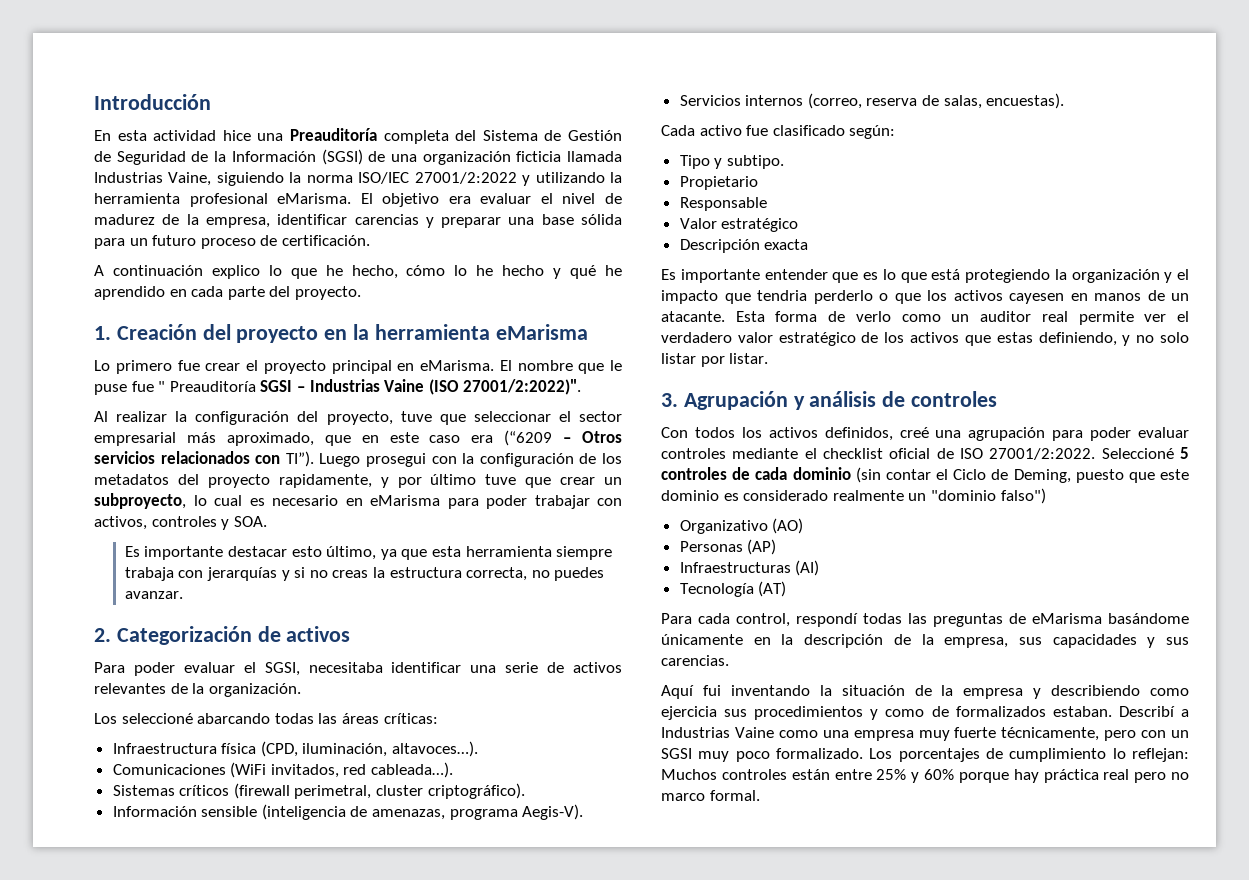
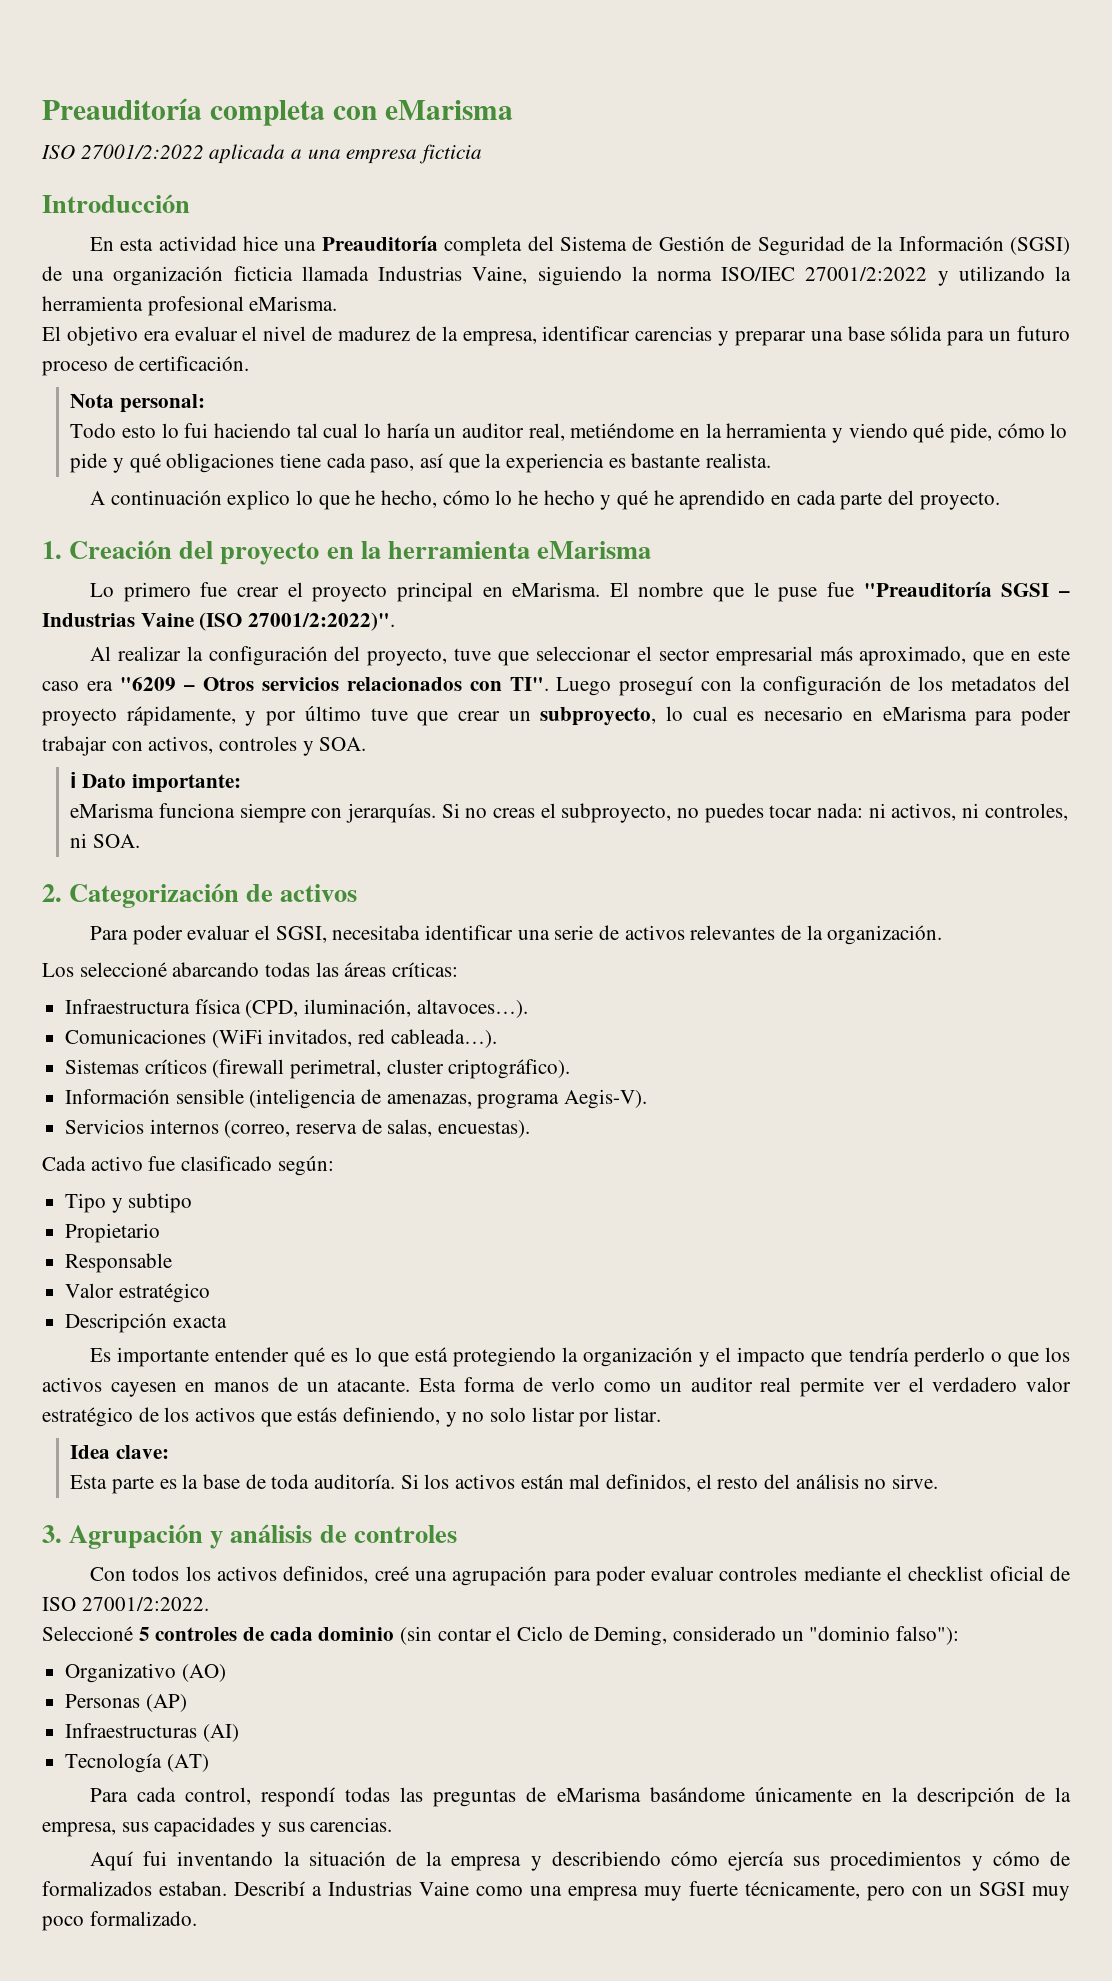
(94, 102) none -> [42,98,513,126] [41,144,483,164] Preauditoría completa con eMarisma // ISO 27001/2:2022 aplicada a una empresa ficticia //
(352, 198) none -> (338, 303) //
(370, 240) none -> [70,394,206,413] [70,423,1068,443] [70,453,772,473] // Nota personal: // Todo esto lo fui haciendo tal cual lo haría un auditor real, metiéndome en la herramienta y viendo qué pide, cómo lo pide y qué obligaciones tiene cada paso, así que la experiencia es bastante realista.
[158,381,256,392] " Preauditoría -> [863,581,992,597] "Preauditoría
[504,430,553,446] (“6209 -> [119,677,176,691] "6209
[285,451,426,467] TI”). Luego prosegui -> [509,676,694,696] TI". Luego proseguí
[278,474,372,488] rapidamente, -> [126,706,236,726] rápidamente,
[124,546,613,560] [124,567,605,581] [124,591,183,599] Es importante destacar esto último, ya que esta herramienta siempre trabaja con jerarquías y si no creas la estructura correcta, no puedes avanzar. -> [70,772,241,793] [70,803,1068,823] [70,833,141,848] ℹ Dato importante: // eMarisma funciona siempre con jerarquías. Si no creas el subproyecto, no puedes tocar nada: ni activos, ni controles, ni SOA.
[726,155,784,169] subtipo. -> [128,1193,193,1213] subtipo
[832,272,859,283] que -> [294,1347,326,1367] qué
[757,290,807,301] tendria -> [848,1347,909,1362] tendría
[996,332,1033,343] estas -> [297,1407,338,1422] estás
(769, 358) none -> [70,1445,170,1459] [70,1474,939,1494] // Idea clave: // Esta parte es la base de toda auditoría. Si los activos están mal definidos, el resto del análisis no sirve.
(1096, 454) none -> (209, 1604) //
[1075,469,1189,483] [661,490,904,501] puesto que este dominio es considerado realmente -> [673,1626,777,1641] considerado
[1000,488,1046,504] falso") -> [896,1626,960,1645] falso"):
[1150,688,1189,696] [661,706,717,720] como ejercicia -> [670,1851,785,1871] cómo ejercía
[885,709,925,717] como -> [992,1851,1040,1866] cómo
[869,748,1189,762] [661,769,1189,783] [661,790,760,801] Los porcentajes de cumplimiento lo reflejan: Muchos controles están entre 25% y 60% porque hay práctica real pero no marco formal. -> (197, 1918) none

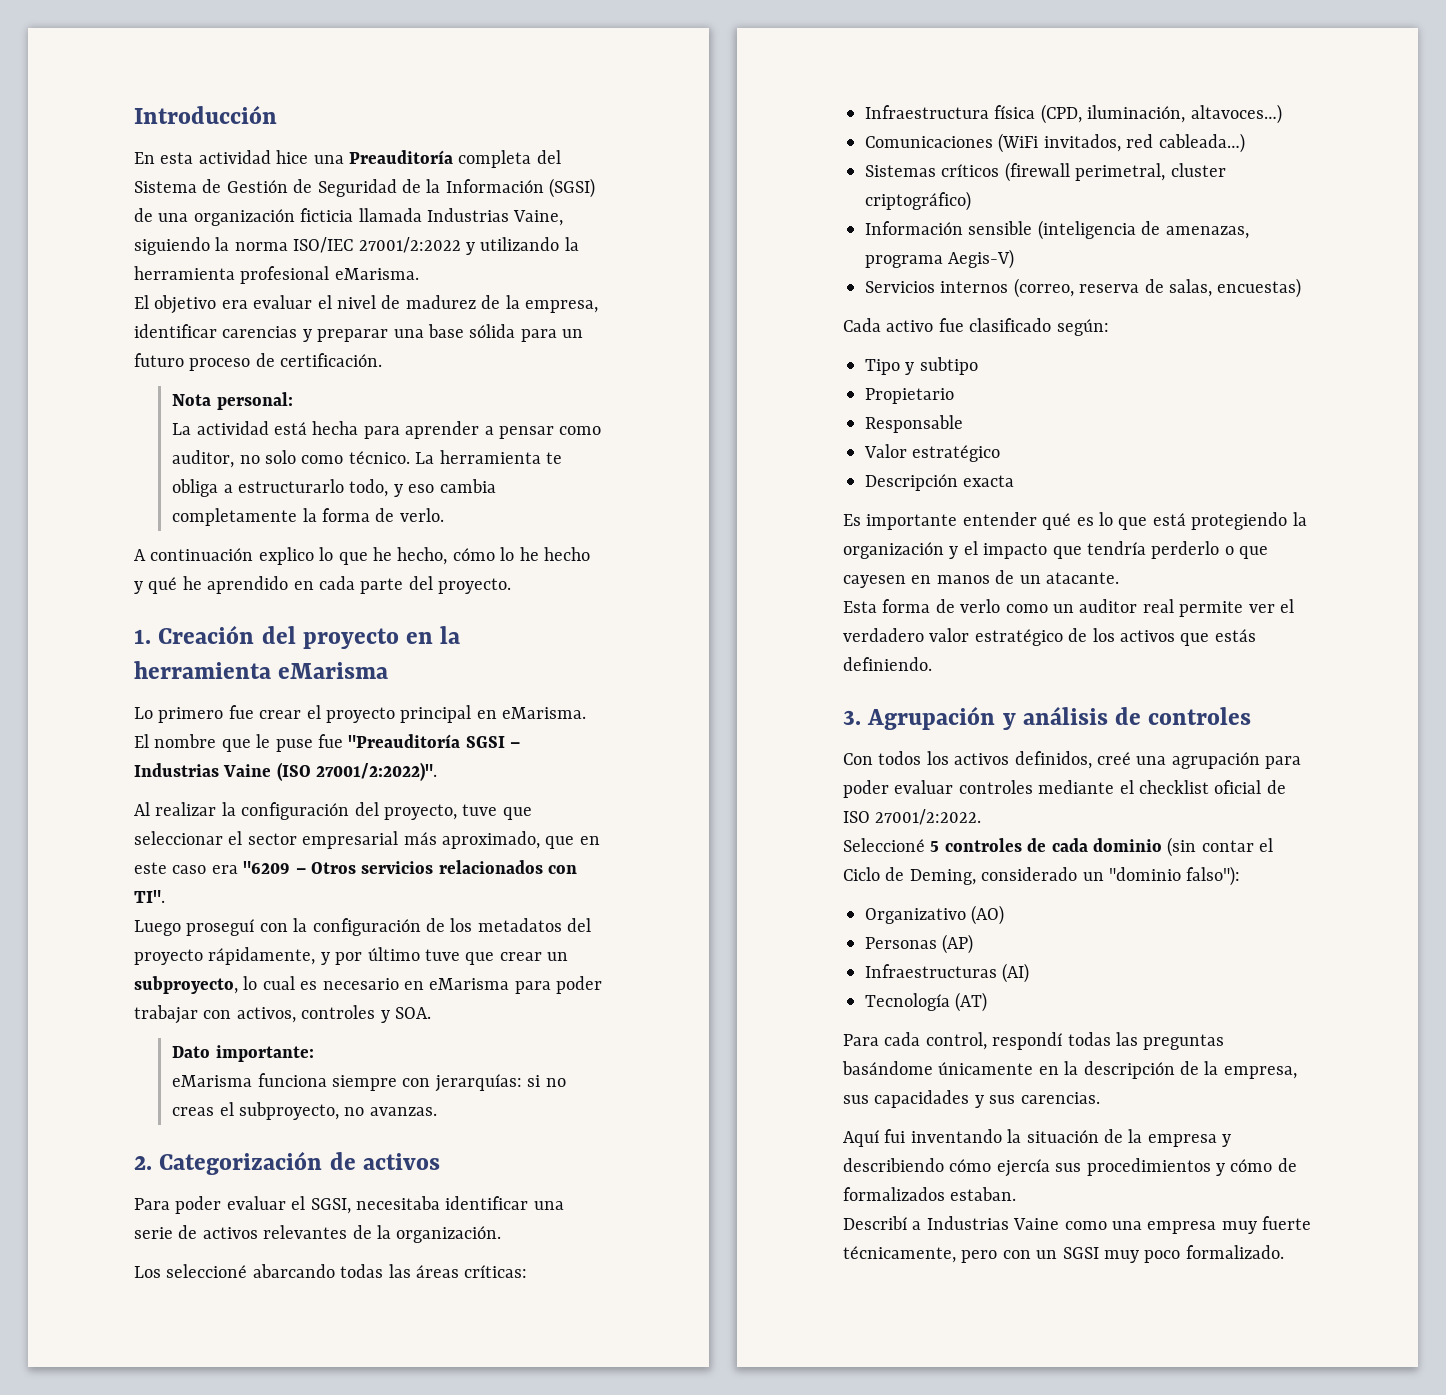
[42,98,513,126] [41,144,483,164] Preauditoría completa con eMarisma // ISO 27001/2:2022 aplicada a una empresa ficticia // -> (134, 114) none
[70,423,1068,443] [70,453,772,473] Todo esto lo fui haciendo tal cual lo haría un auditor real, metiéndome en la herramienta y viendo qué pide, cómo lo pide y qué obligaciones tiene cada paso, así que la experiencia es bastante realista. -> [172,421,602,439] [172,450,563,468] [172,479,496,497] [172,508,444,526] La actividad está hecha para aprender a pensar como auditor, no solo como técnico. La herramienta te obliga a estructurarlo todo, y eso cambia completamente la forma de verlo.
(549, 684) none -> (165, 896) //
[70,772,77,788] ℹ -> (431, 1013) none
[346,803,460,823] jerarquías. Si -> [434,1074,541,1092] jerarquías: si
[704,803,1068,823] [70,833,141,848] puedes tocar nada: ni activos, ni controles, ni SOA. -> [369,1107,437,1116] avanzas.
[416,999,528,1018] altavoces…). -> [1190,104,1282,124] altavoces…)
[390,1029,497,1048] cableada…). -> [1158,133,1245,153] cableada…)
[448,1059,571,1079] criptográfico). -> [865,191,971,211] criptográfico)
[564,1089,648,1109] Aegis-V). -> [948,249,1015,269] Aegis-V)
[438,1120,531,1138] encuestas). -> [1217,278,1302,298] encuestas)
[1045,1347,1070,1362] [42,1377,102,1392] los activos -> (1269, 552) none
(411, 1385) none -> (1119, 578) //
[343,1407,662,1427] [70,1445,170,1459] [70,1474,939,1494] definiendo, y no solo listar por listar. // Idea clave: // Esta parte es la base de toda auditoría. Si los activos están mal definidos, el resto del análisis no sirve. -> [843,657,932,671] definiendo.
[526,1787,641,1802] de eMarisma -> (1225, 1042) none
(227, 1888) none -> (1017, 1194) //

